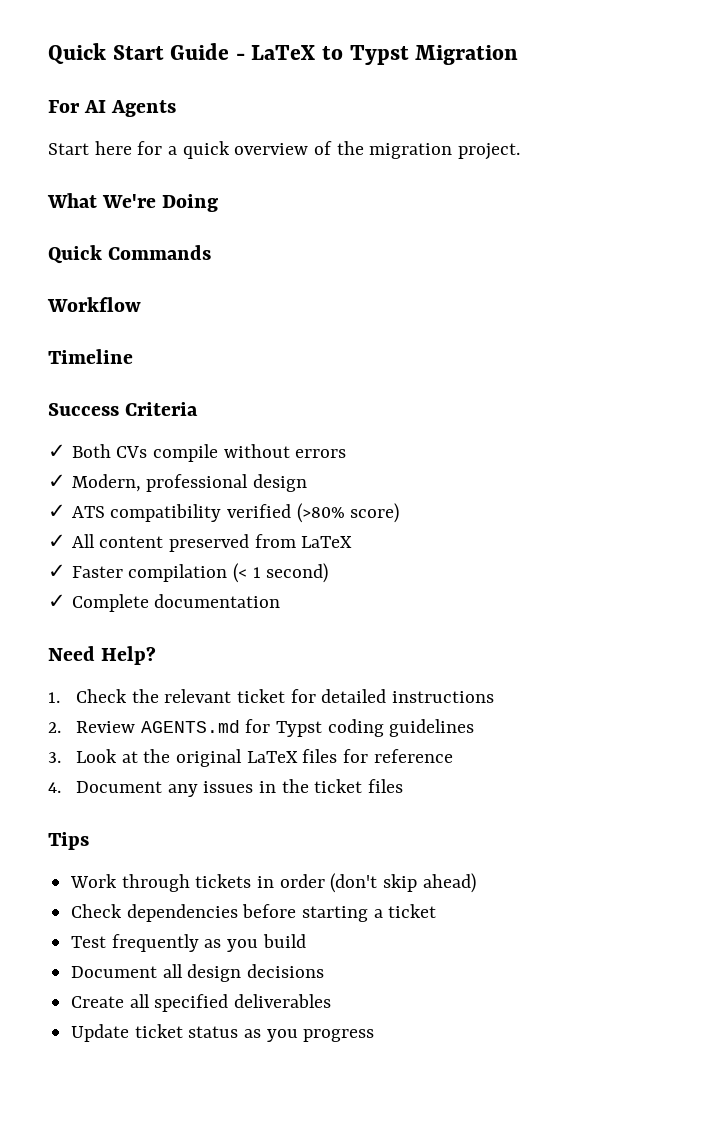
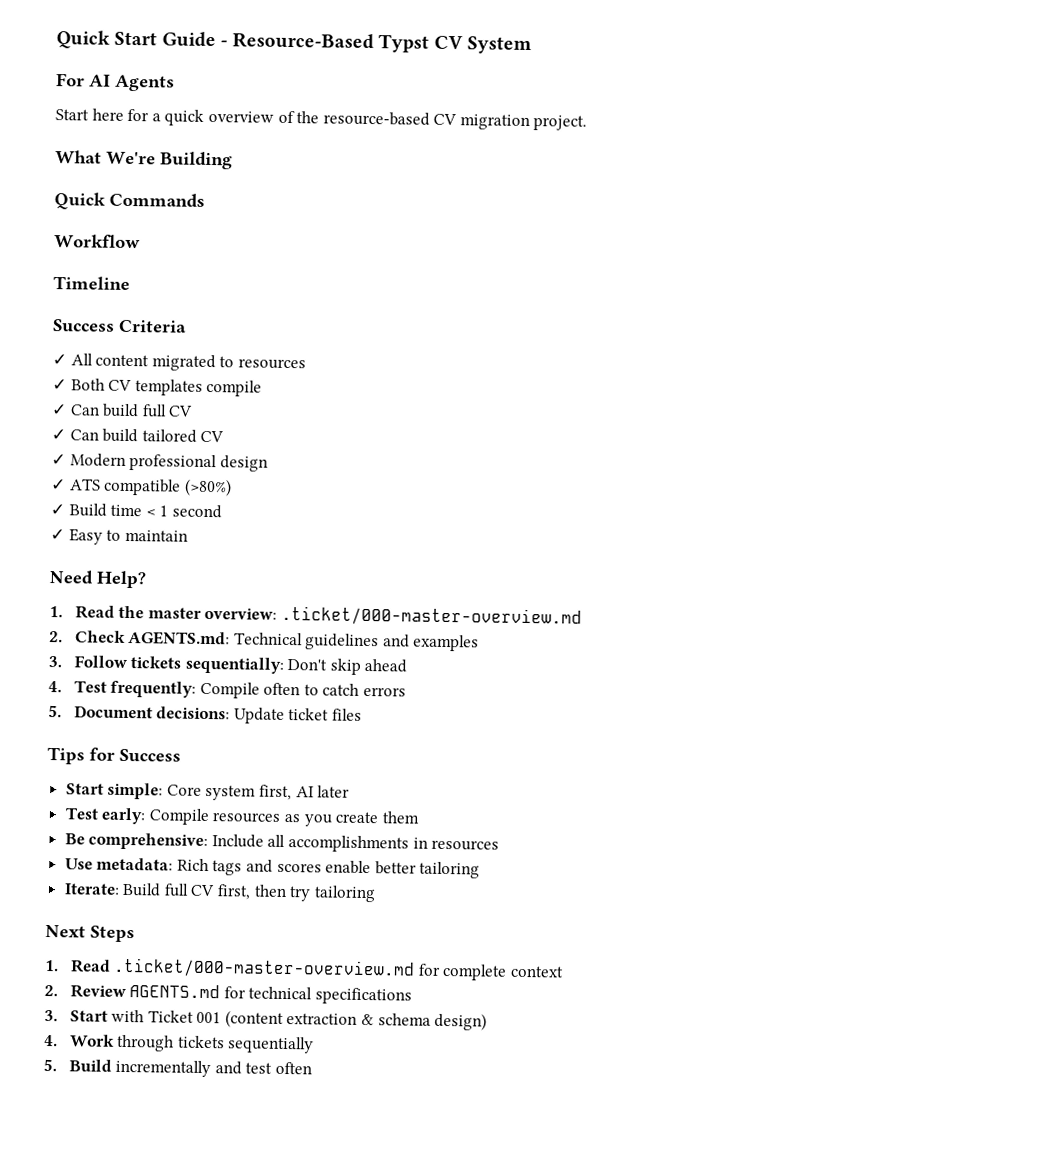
[251,45,519,65] LaTeX to Typst Migration -> [232,32,532,55] Resource-Based Typst CV System
(364, 148) none -> [322,111,458,126] resource-based CV
[162,194,219,212] Doing -> [160,151,233,170] Building
[71,444,347,462] [48,474,308,492] [48,503,400,523] [48,534,353,552] [48,563,329,583] [48,594,281,612] [48,646,157,665] [48,689,494,703] [48,719,475,737] [48,749,453,767] [48,779,403,797] [48,832,89,850] [70,873,476,893] [71,904,437,922] [71,934,306,952] [71,964,325,982] [71,994,332,1012] [71,1024,375,1042] Both CVs compile without errors // ✓ Modern, professional design // ✓ ATS compatibility verified (>80% score) // ✓ All content preserved from LaTeX // ✓ Faster compilation (< 1 second) // ✓ Complete documentation // Need Help? // 1. Check the relevant ticket for detailed instructions // 2. Review AGENTS.md for Typst coding guidelines // 3. Look at the original LaTeX files for reference // 4. Document any issues in the ticket files // Tips // Work through tickets in order (don't skip ahead) // Check dependencies before starting a ticket // Test frequently as you build // Document all design decisions // Create all specified deliverables // Update ticket status as you progress -> [70,353,306,372] [52,378,263,397] [51,403,194,418] [51,428,225,443] [51,453,268,472] [51,478,232,497] [50,503,222,519] [50,528,188,545] [49,570,147,589] [49,605,582,627] [49,630,480,652] [48,655,408,675] [48,680,407,699] [48,705,362,724] [47,747,181,765] [65,782,351,801] [64,807,420,827] [64,832,500,853] [64,857,481,879] [63,882,376,903] [45,924,135,943] [44,957,564,981] [44,984,412,1005] [44,1009,488,1031] [44,1034,315,1054] [43,1058,312,1078] All content migrated to resources // ✓ Both CV templates compile // ✓ Can build full CV // ✓ Can build tailored CV // ✓ Modern professional design // ✓ ATS compatible (>80%) // ✓ Build time < 1 second // ✓ Easy to maintain // Need Help? // 1. Read the master overview: .ticket/000-master-overview.md // 2. Check AGENTS.md: Technical guidelines and examples // 3. Follow tickets sequentially: Don't skip ahead // 4. Test frequently: Compile often to catch errors // 5. Document decisions: Update ticket files // Tips for Success // Start simple: Core system first, AI later // Test early: Compile resources as you create them // Be comprehensive: Include all accomplishments in resources // Use metadata: Rich tags and scores enable better tailoring // Iterate: Build full CV first, then try tailoring // Next Steps // 1. Read .ticket/000-master-overview.md for complete context // 2. Review AGENTS.md for technical specifications // 3. Start with Ticket 001 (content extraction & schema design) // 4. Work through tickets sequentially // 5. Build incrementally and test often

